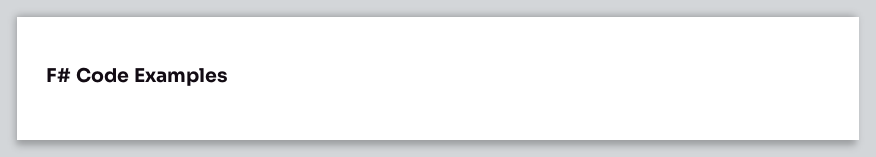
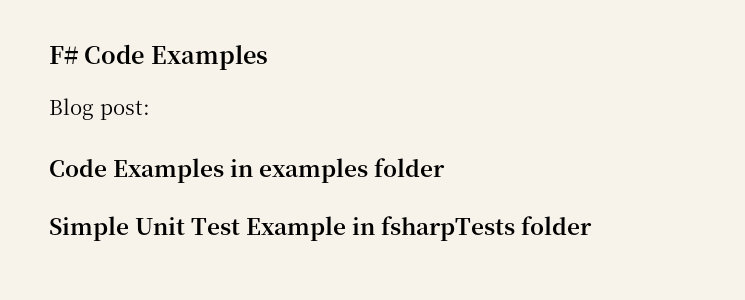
(229, 77) none -> [49,98,150,120] [49,158,446,183] [49,216,593,241] // Blog post: // Code Examples in examples folder // Simple Unit Test Example in fsharpTests folder

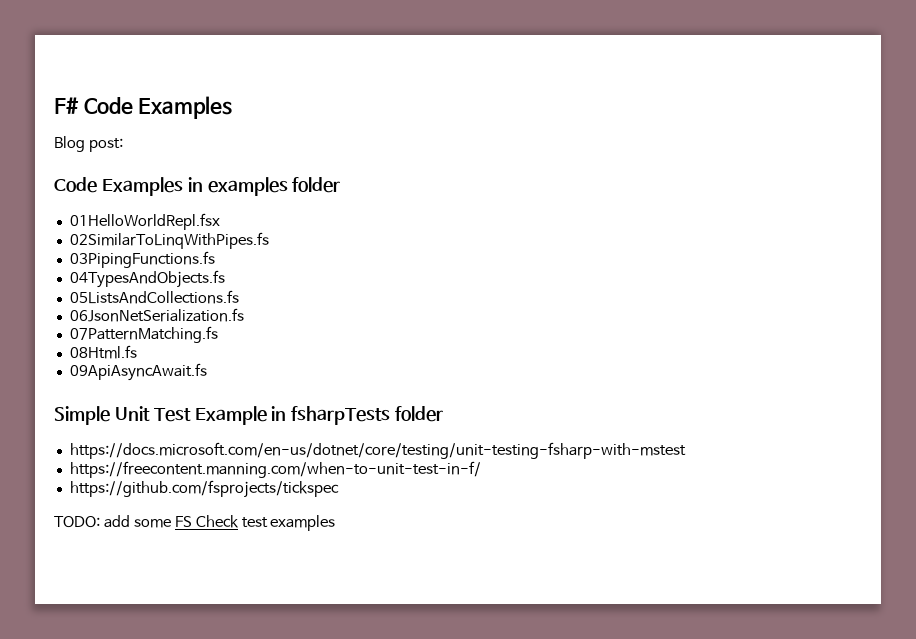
(446, 167) none -> [69,213,220,230] [69,232,269,249] [69,251,215,268] [69,270,225,288] [69,290,239,304] [69,308,244,322] [69,326,218,343] [69,345,137,359] [69,363,207,381] // 01HelloWorldRepl.fsx // 02SimilarToLinqWithPipes.fs // 03PipingFunctions.fs // 04TypesAndObjects.fs // 05ListsAndCollections.fs // 06JsonNetSerialization.fs // 07PatternMatching.fs // 08Html.fs // 09ApiAsyncAwait.fs
(593, 225) none -> [69,442,686,459] [69,461,481,478] [69,480,339,498] [54,515,336,531] // https://docs.microsoft.com/en-us/dotnet/core/testing/unit-testing-fsharp-with-mstest // https://freecontent.manning.com/when-to-unit-test-in-f/ // https://github.com/fsprojects/tickspec // TODO: add some FS Check test examples

